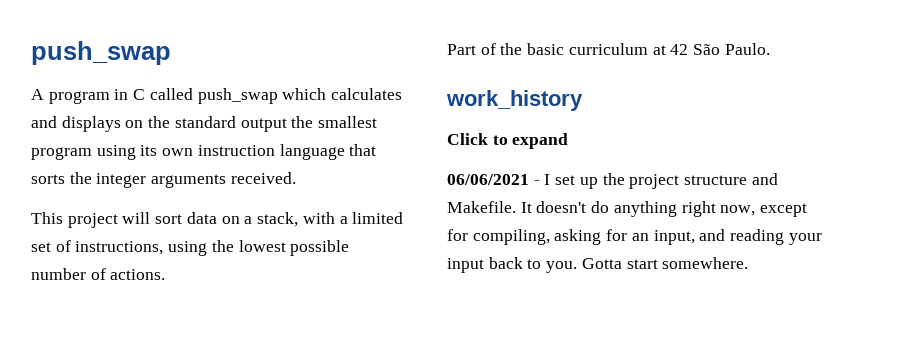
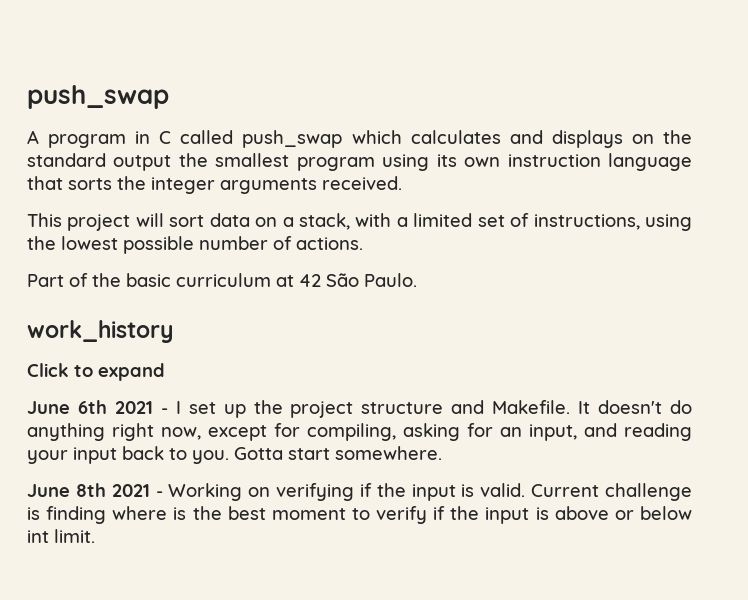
[447,174,529,185] 06/06/2021 -> [27,400,153,414] June 6th 2021
(749, 263) none -> [27,483,692,501] [27,506,692,524] [27,529,95,543] // June 8th 2021 - Working on verifying if the input is valid. Current challenge is finding where is the best moment to verify if the input is above or below int limit.

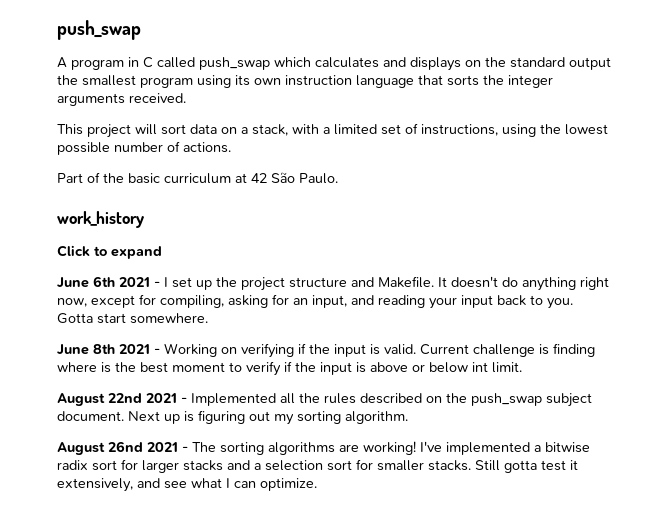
(95, 536) none -> [57,393,592,407] [57,410,408,425] [57,441,590,455] [57,459,578,473] [57,478,317,492] // August 22nd 2021 - Implemented all the rules described on the push_swap subject document. Next up is figuring out my sorting algorithm. // August 26nd 2021 - The sorting algorithms are working! I've implemented a bitwise radix sort for larger stacks and a selection sort for smaller stacks. Still gotta test it extensively, and see what I can optimize.

